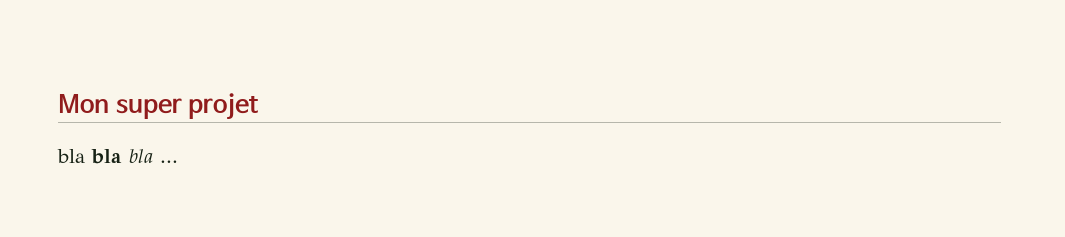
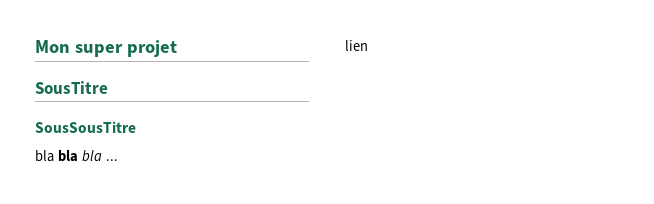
(259, 106) none -> [35,81,108,94] [35,121,136,133] // SousTitre // SousSousTitre
(178, 161) none -> [345,40,368,51] // lien

